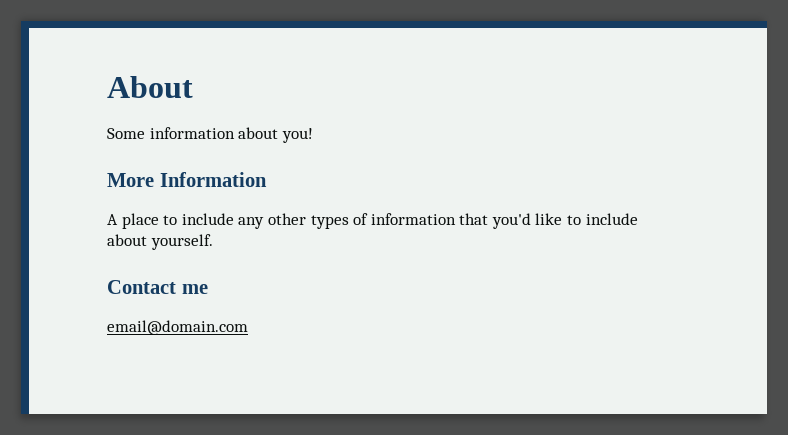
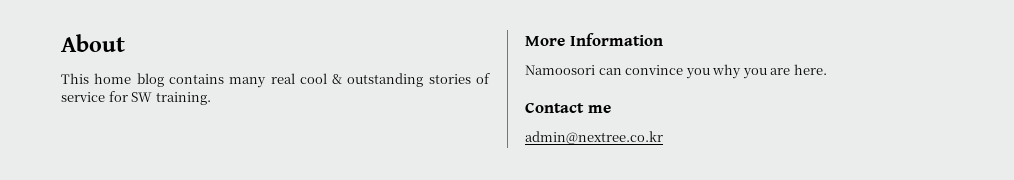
[107,127,313,143] [107,172,267,187] [107,213,638,229] [107,234,213,250] Some information about you! // More Information // A place to include any other types of information that you'd like to include about yourself. -> [61,73,491,88] [61,91,211,105] [525,33,663,46] [525,64,827,79] This home blog contains many real cool & outstanding stories of service for SW training. // More Information // Namoosori can convince you why you are here.
[107,320,248,335] email@domain.com -> [525,131,663,144] admin@nextree.co.kr

